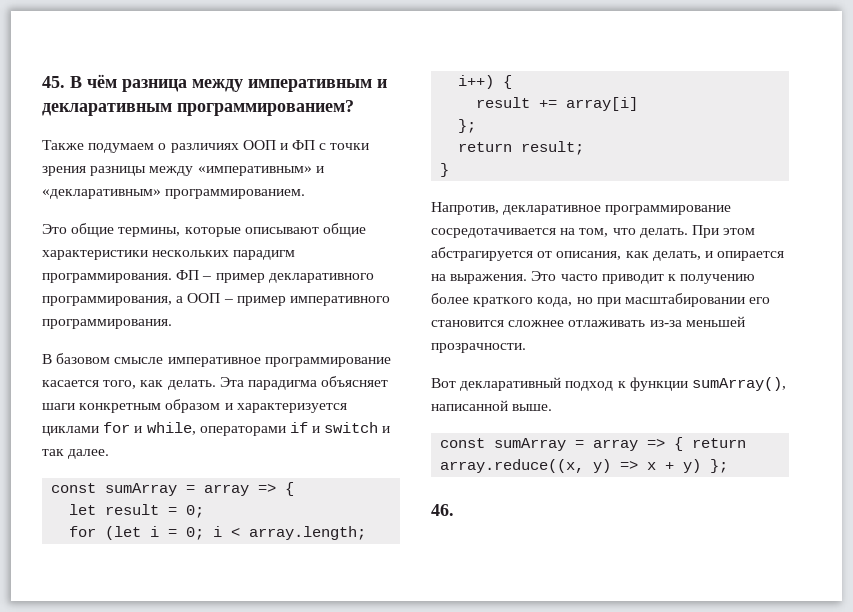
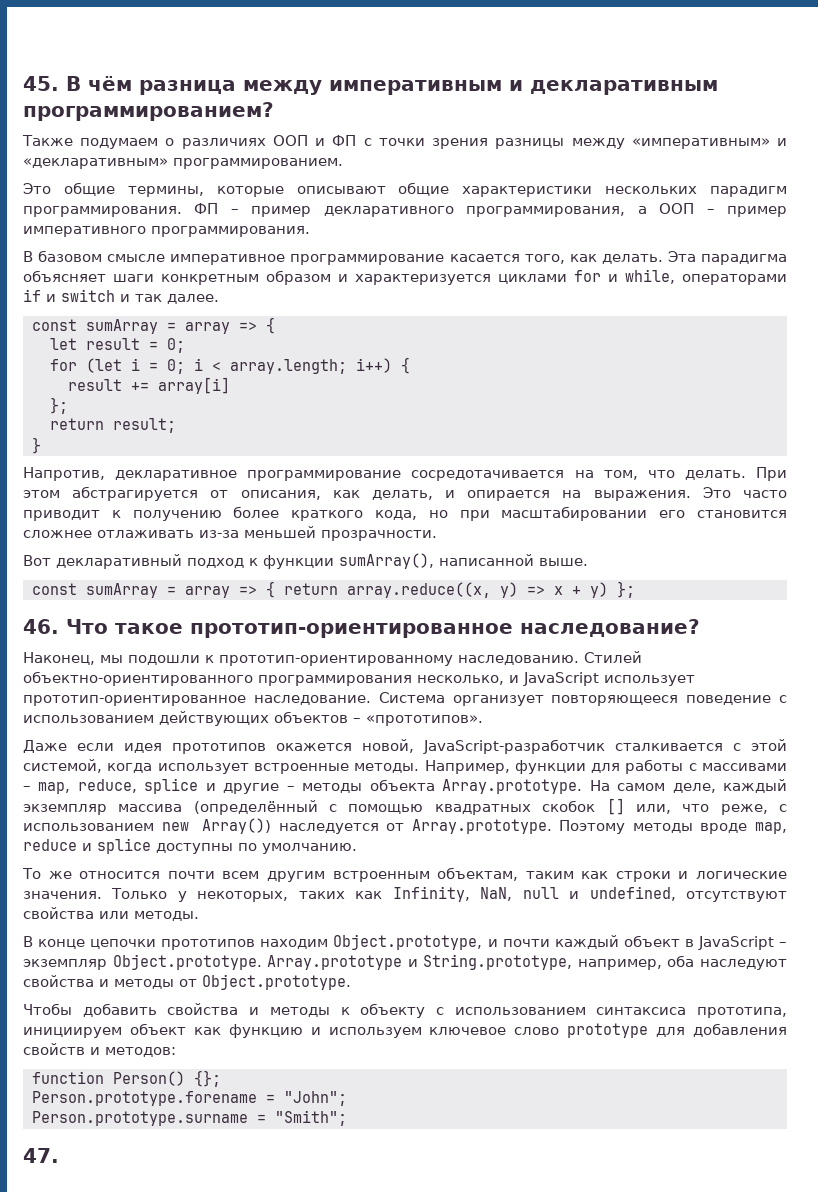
(454, 510) none -> [66,619,700,638] [23,651,642,666] [23,671,695,686] [23,692,788,706] [23,711,483,726] [23,739,787,754] [23,759,787,774] [23,778,787,794] [23,798,788,815] [23,818,787,834] [23,838,357,854] [22,867,788,882] [23,886,787,902] [23,907,199,921] [23,934,788,950] [23,954,787,970] [23,974,351,990] [23,1003,787,1018] [23,1023,787,1038] [23,1043,176,1057] [32,1070,221,1087] [32,1091,347,1106] [32,1110,347,1126] [23,1148,59,1163] Что такое прототип-ориентированное наследование? // Наконец, мы подошли к прототип-ориентированному наследованию. Стилей объектно-ориентированного программирования несколько, и JavaScript использует прототип-ориентированное наследование. Система организует повторяющееся поведение с использованием действующих объектов – «прототипов». // Даже если идея прототипов окажется новой, JavaScript-разработчик сталкивается с этой системой, когда использует встроенные методы. Например, функции для работы с массивами – map, reduce, splice и другие – методы объекта Array.prototype. На самом деле, каждый экземпляр массива (определённый с помощью квадратных скобок [] или, что реже, с использованием new Array()) наследуется от Array.prototype. Поэтому методы вроде map, reduce и splice доступны по умолчанию. // То же относится почти всем другим встроенным объектам, таким как строки и логические значения. Только у некоторых, таких как Infinity, NaN, null и undefined, отсутствуют свойства или методы. // В конце цепочки прототипов находим Object.prototype, и почти каждый объект в JavaScript – экземпляр Object.prototype. Array.prototype и String.prototype, например, оба наследуют свойства и методы от Object.prototype. // Чтобы добавить свойства и методы к объекту с использованием синтаксиса прототипа, инициируем объект как функцию и используем ключевое слово prototype для добавления свойств и методов: // function Person() {}; // Person.prototype.forename = "John"; // Person.prototype.surname = "Smith"; // 47.

